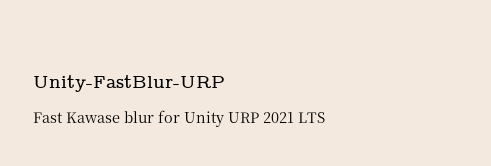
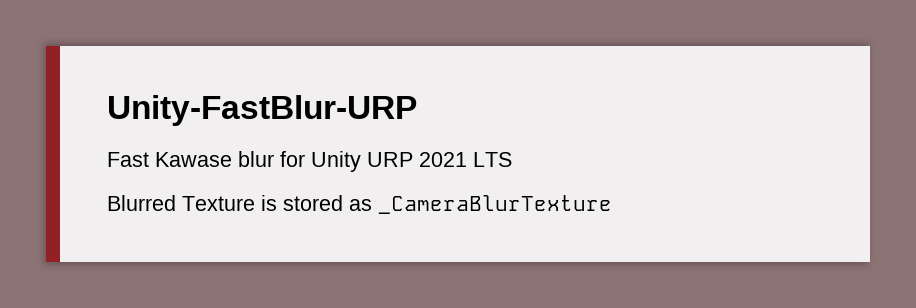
(325, 117) none -> [107,195,612,214] // Blurred Texture is stored as _CameraBlurTexture

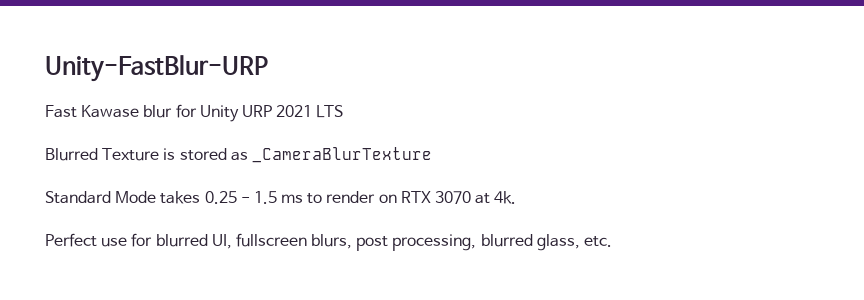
(612, 204) none -> [45,191,517,204] [45,233,613,251] // Standard Mode takes 0.25 - 1.5 ms to render on RTX 3070 at 4k. // Perfect use for blurred UI, fullscreen blurs, post processing, blurred glass, etc.

